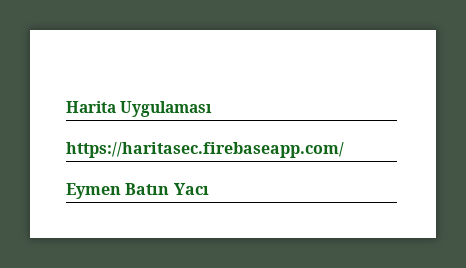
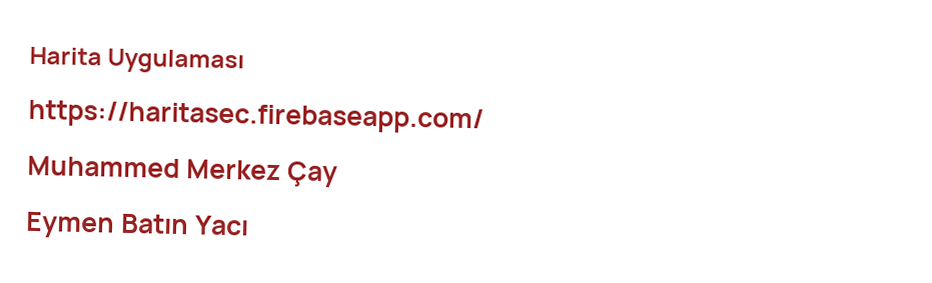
(344, 150) none -> [27,155,339,188] // Muhammed Merkez Çay

